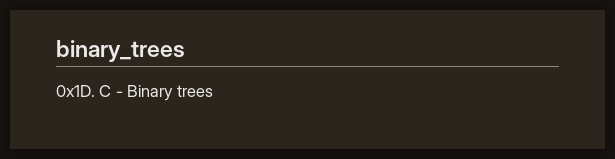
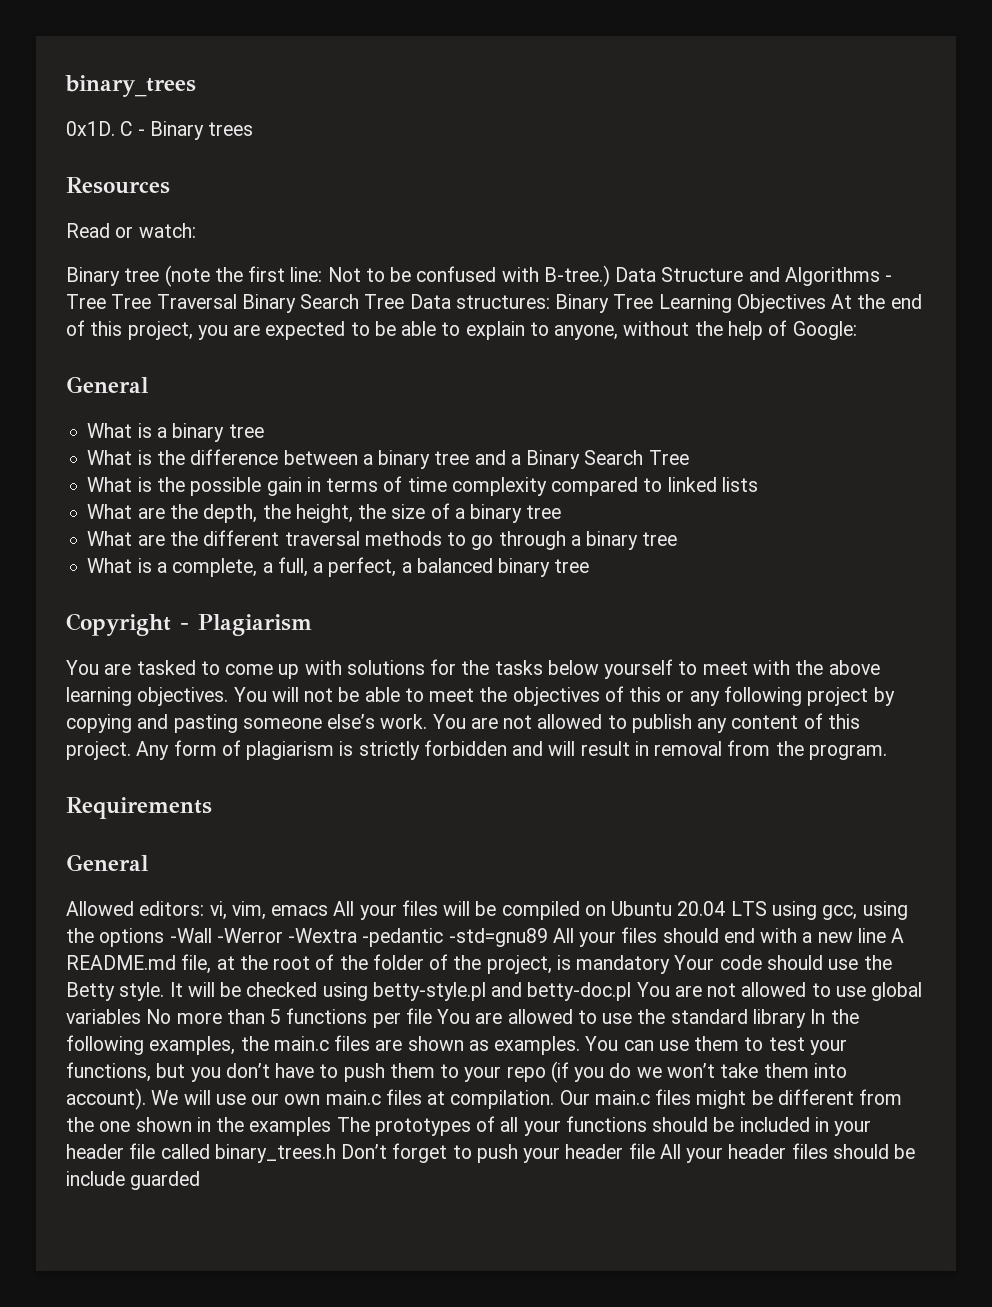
(213, 91) none -> [66,177,170,194] [66,223,196,238] [66,265,893,287] [66,294,922,313] [66,320,857,340] [66,376,149,393] [87,423,264,442] [87,449,689,469] [87,476,758,496] [87,503,562,523] [87,530,678,550] [87,557,590,577] [66,613,312,636] [66,659,880,679] [66,686,895,706] [66,713,860,733] [66,740,887,760] [66,797,212,819] [66,854,149,871] [66,900,908,920] [66,927,905,947] [66,954,892,974] [66,982,923,1001] [66,1008,859,1028] [66,1035,847,1055] [66,1061,847,1083] [66,1088,903,1110] [66,1116,872,1136] [66,1143,916,1163] [66,1171,201,1190] // Resources // Read or watch: // Binary tree (note the first line: Not to be confused with B-tree.) Data Structure and Algorithms - Tree Tree Traversal Binary Search Tree Data structures: Binary Tree Learning Objectives At the end of this project, you are expected to be able to explain to anyone, without the help of Google: // General // What is a binary tree // What is the difference between a binary tree and a Binary Search Tree // What is the possible gain in terms of time complexity compared to linked lists // What are the depth, the height, the size of a binary tree // What are the different traversal methods to go through a binary tree // What is a complete, a full, a perfect, a balanced binary tree // Copyright - Plagiarism // You are tasked to come up with solutions for the tasks below yourself to meet with the above learning objectives. You will not be able to meet the objectives of this or any following project by copying and pasting someone else’s work. You are not allowed to publish any content of this project. Any form of plagiarism is strictly forbidden and will result in removal from the program. // Requirements // General // Allowed editors: vi, vim, emacs All your files will be compiled on Ubuntu 20.04 LTS using gcc, using the options -Wall -Werror -Wextra -pedantic -std=gnu89 All your files should end with a new line A README.md file, at the root of the folder of the project, is mandatory Your code should use the Betty style. It will be checked using betty-style.pl and betty-doc.pl You are not allowed to use global variables No more than 5 functions per file You are allowed to use the standard library In the following examples, the main.c files are shown as examples. You can use them to test your functions, but you don’t have to push them to your repo (if you do we won’t take them into account). We will use our own main.c files at compilation. Our main.c files might be different from the one shown in the examples The prototypes of all your functions should be included in your header file called binary_trees.h Don’t forget to push your header file All your header files should be include guarded

